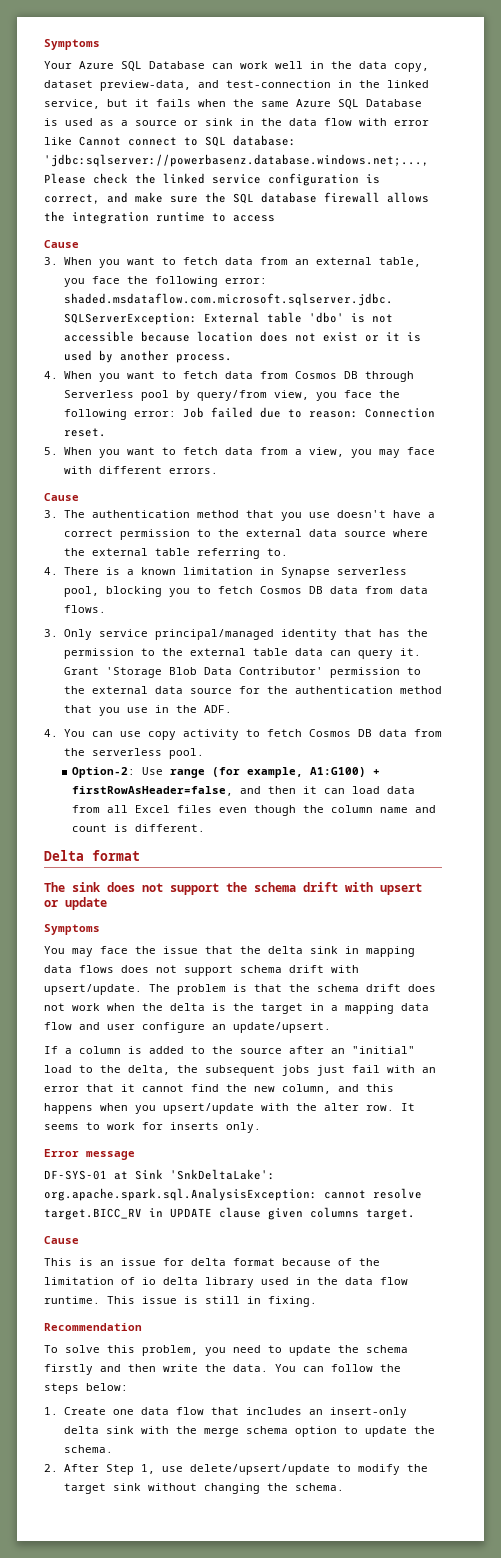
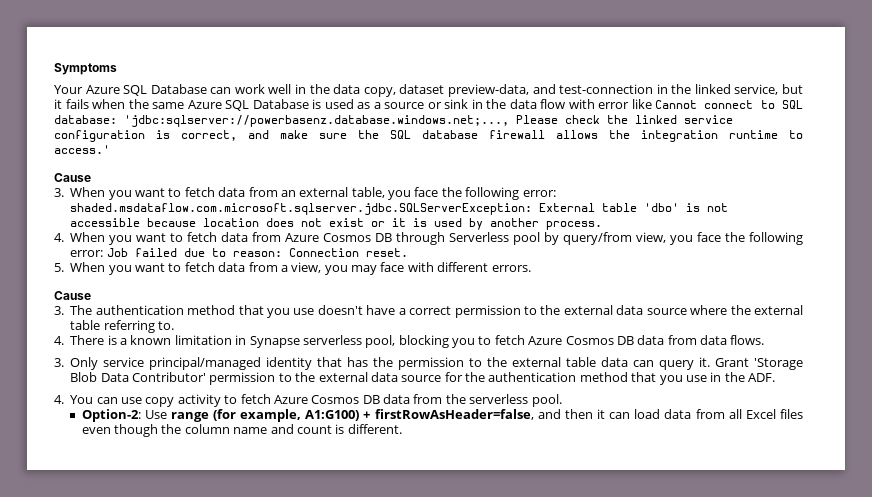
[233,215,275,222] access -> [54,145,110,154] access.'
(288, 375) none -> [285,233,320,242] Azure
(253, 590) none -> [528,336,563,345] Azure
(302, 733) none -> [273,395,308,404] Azure
[44,850,140,861] [44,882,422,895] [44,897,107,910] [44,924,100,935] [44,946,415,957] [44,965,359,976] [44,984,436,995] [44,1003,429,1014] [44,1022,331,1033] [44,1046,415,1054] [44,1065,436,1076] [44,1084,394,1094] [44,1103,415,1114] [44,1122,261,1133] [44,1149,135,1160] [44,1169,275,1180] [44,1188,422,1201] [44,1207,415,1220] [44,1236,79,1244] [44,1258,380,1266] [44,1277,408,1288] [44,1296,317,1307] [44,1323,142,1331] [44,1345,408,1356] [44,1364,401,1375] [44,1383,128,1394] [44,1407,407,1418] [63,1426,435,1437] [63,1445,113,1453] [44,1464,428,1475] [63,1483,344,1494] // Delta format // The sink does not support the schema drift with upsert or update // Symptoms // You may face the issue that the delta sink in mapping data flows does not support schema drift with upsert/update. The problem is that the schema drift does not work when the delta is the target in a mapping data flow and user configure an update/upsert. // If a column is added to the source after an "initial" load to the delta, the subsequent jobs just fail with an error that it cannot find the new column, and this happens when you upsert/update with the alter row. It seems to work for inserts only. // Error message // DF-SYS-01 at Sink 'SnkDeltaLake': org.apache.spark.sql.AnalysisException: cannot resolve target.BICC_RV in UPDATE clause given columns target. // Cause // This is an issue for delta format because of the limitation of io delta library used in the data flow runtime. This issue is still in fixing. // Recommendation // To solve this problem, you need to update the schema firstly and then write the data. You can follow the steps below: // 1. Create one data flow that includes an insert-only delta sink with the merge schema option to update the schema. // 2. After Step 1, use delete/upsert/update to modify the target sink without changing the schema. -> (402, 429) none

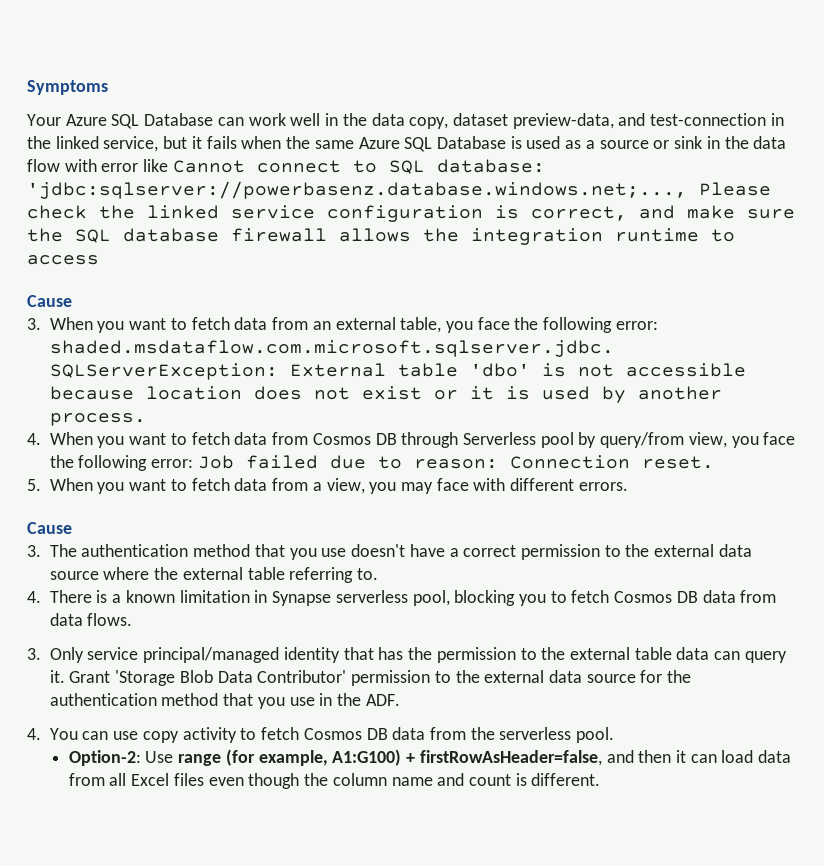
[54,145,110,154] access.' -> [27,255,99,265] access
[285,233,320,242] Azure -> (309, 438) none
[528,336,563,345] Azure -> (610, 596) none
[273,395,308,404] Azure -> (300, 733) none

